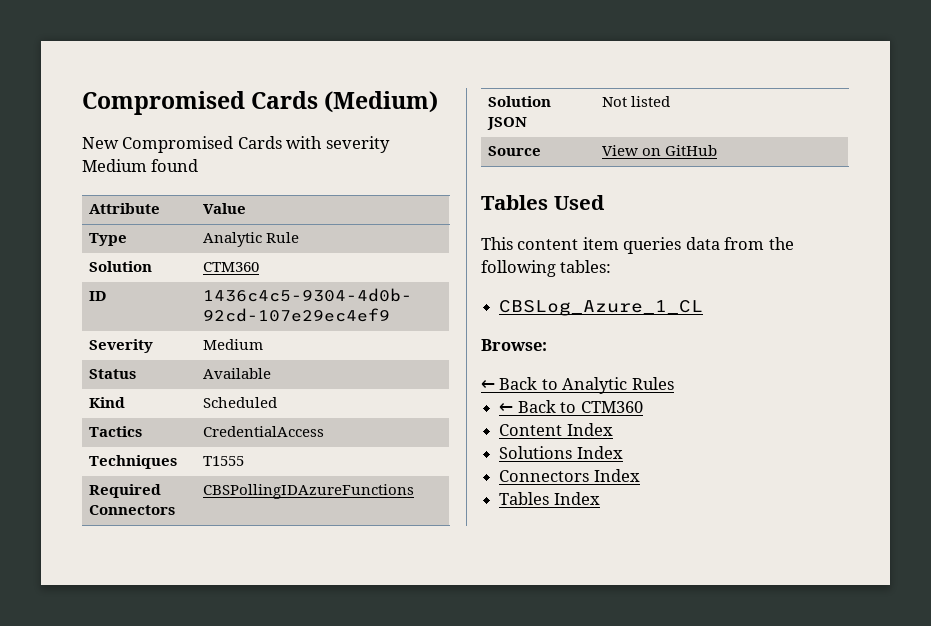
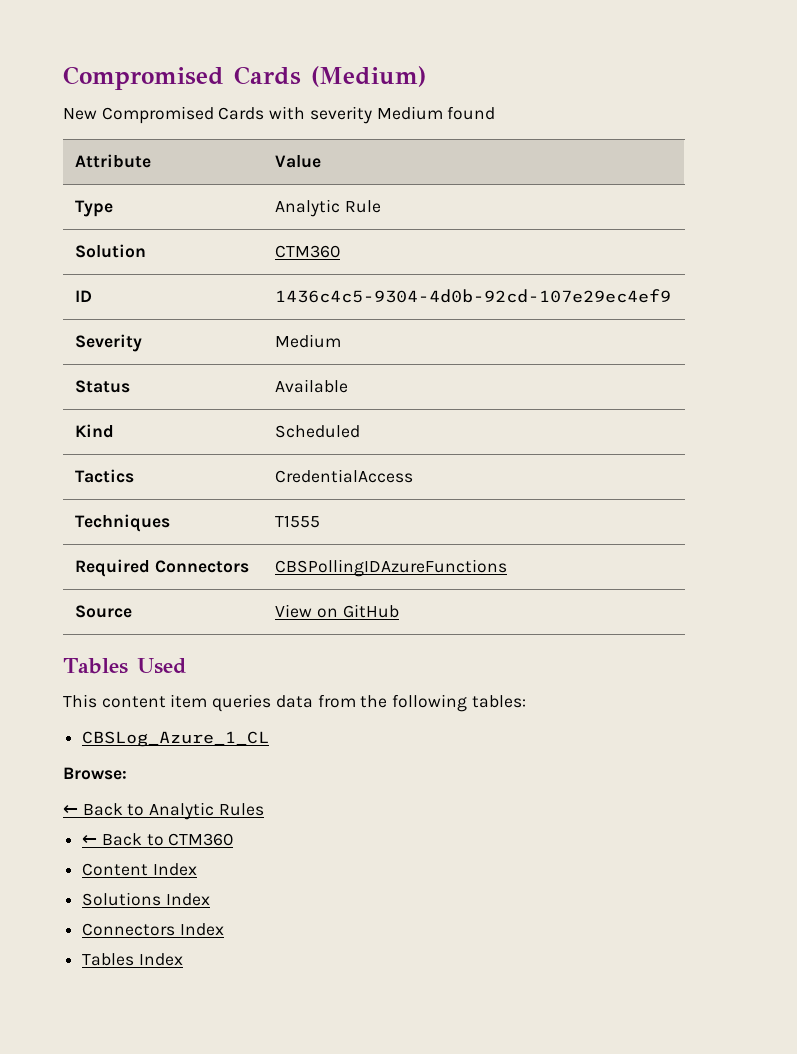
[487,96,551,107] [486,117,527,130] [601,96,670,107] // Solution JSON | Not listed -> (508, 568) none

